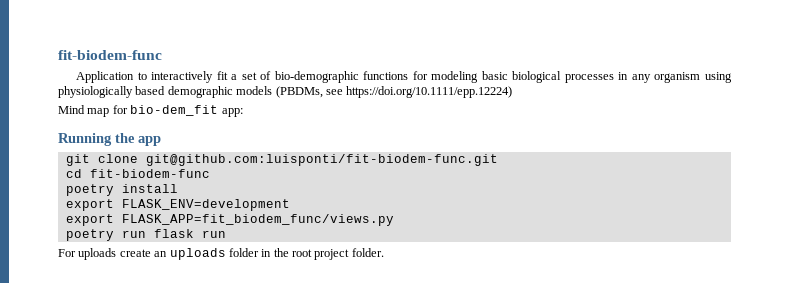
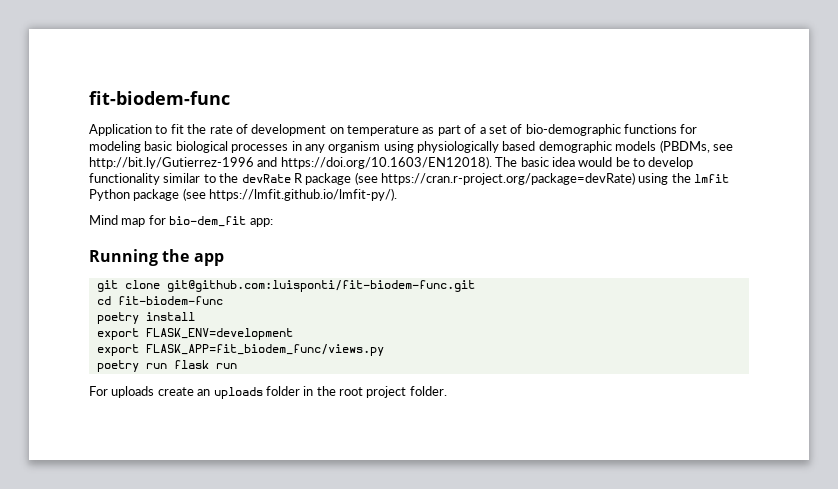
[151,71,228,83] interactively fit -> [170,124,477,136] fit the rate of development on temperature as part of
[346,86,513,98] https://doi.org/10.1111/epp.12224) -> [89,156,694,169] [89,172,730,185] [89,188,398,201] http://bit.ly/Gutierrez-1996 and https://doi.org/10.1603/EN12018). The basic idea would be to develop functionality similar to the devRate R package (see https://cran.r-project.org/package=devRate) using the lmfit Python package (see https://lmfit.github.io/lmfit-py/).

